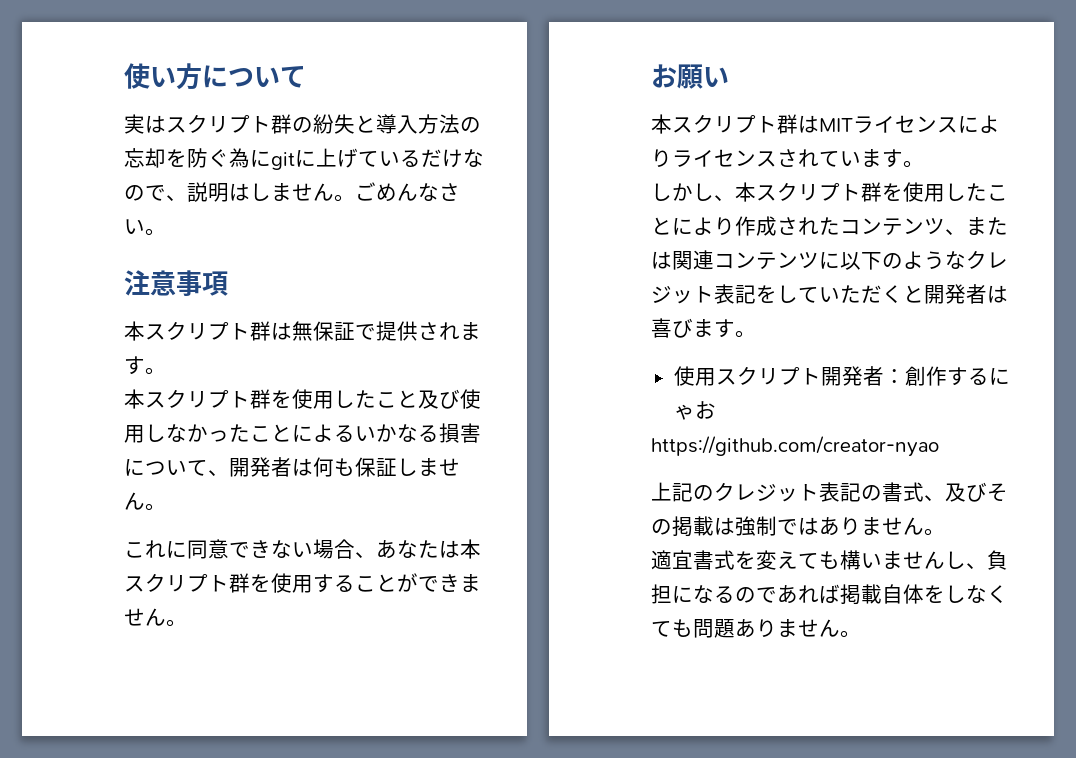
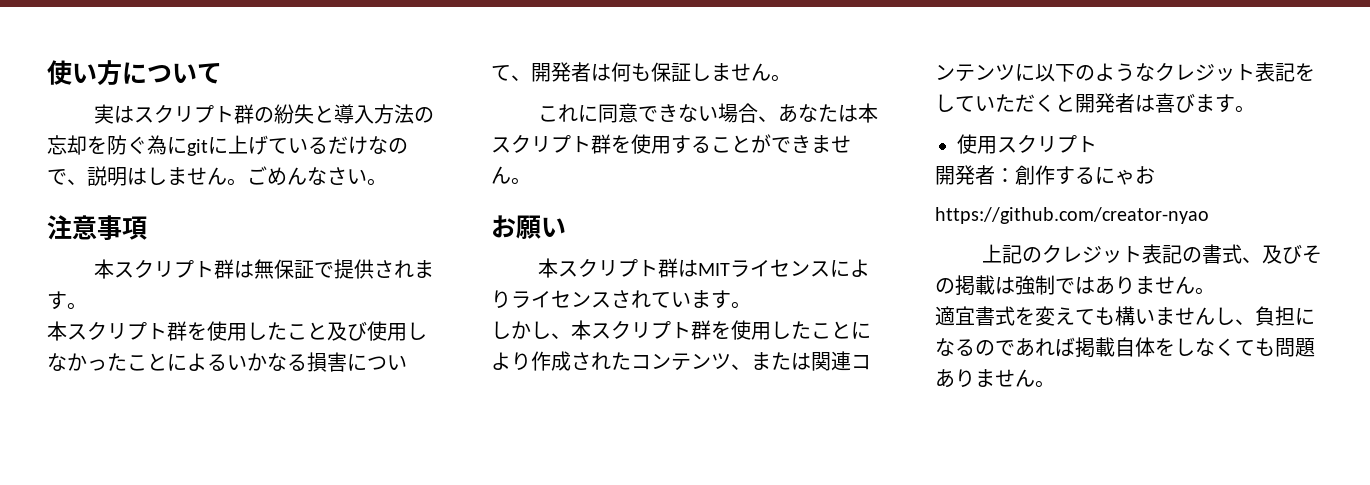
(821, 376) none -> (1097, 144) //

